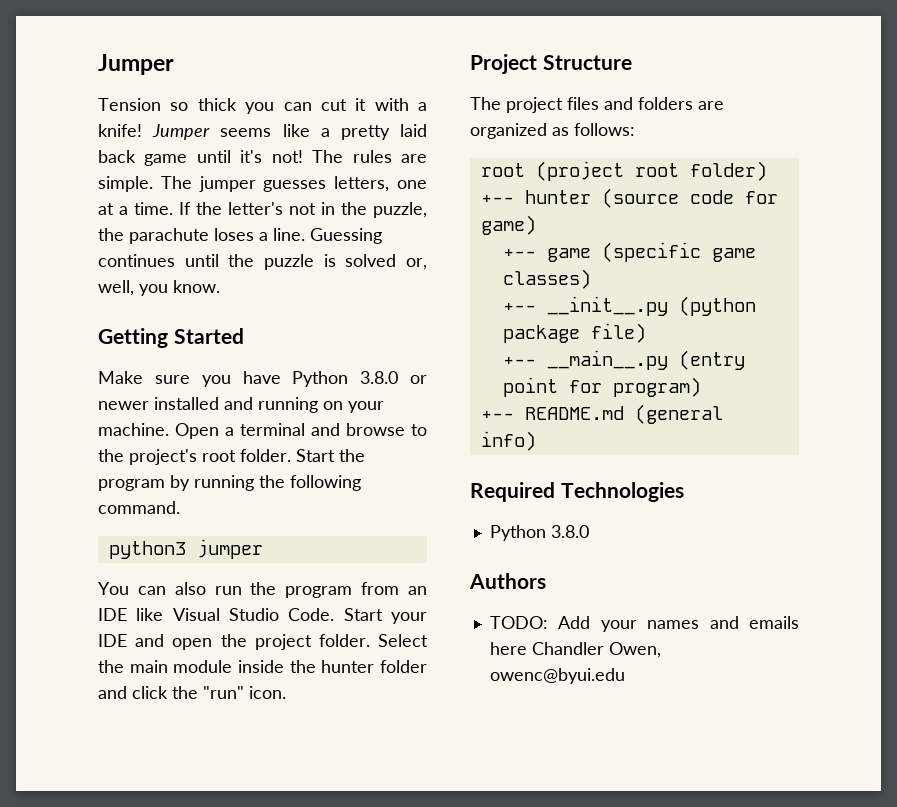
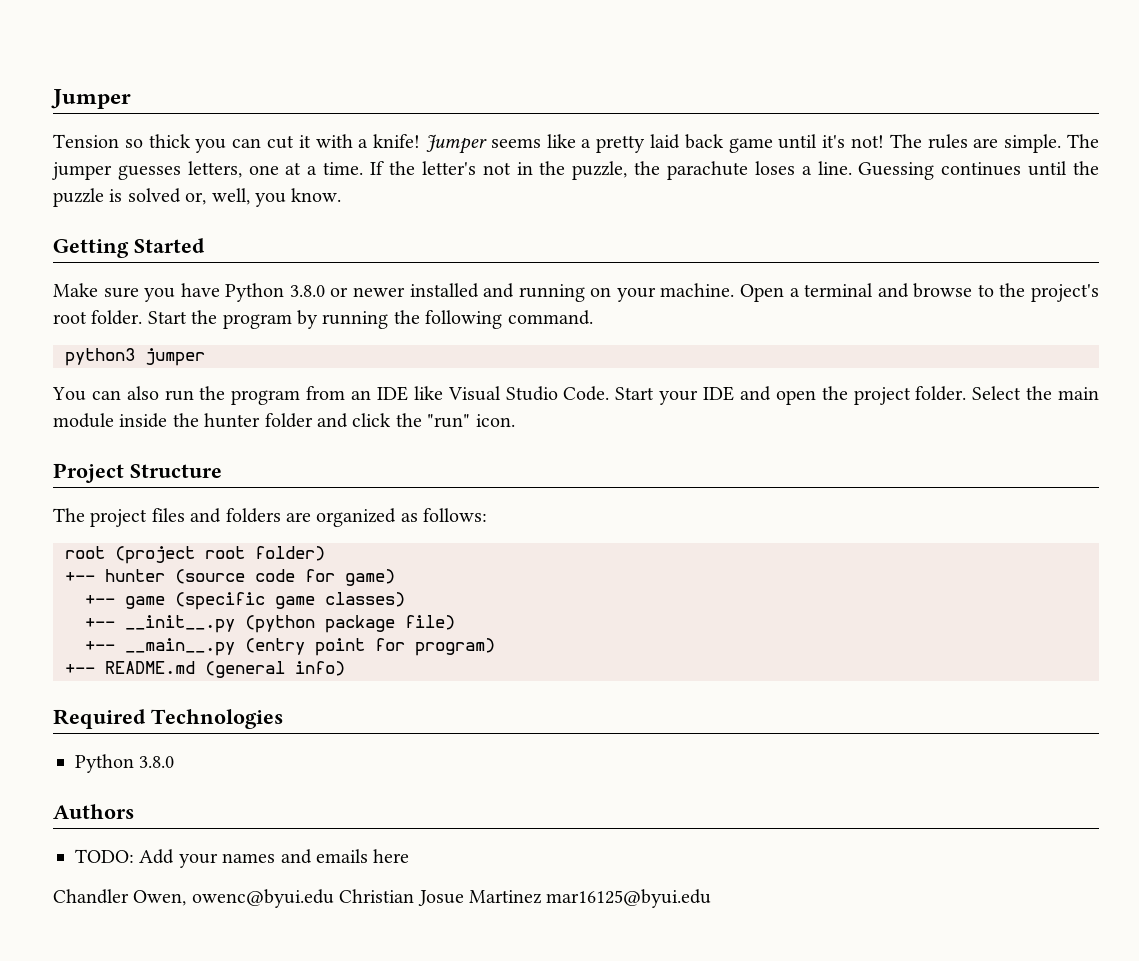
(527, 648) none -> (410, 856) //
(625, 676) none -> [339,889,712,908] Christian Josue Martinez mar16125@byui.edu

